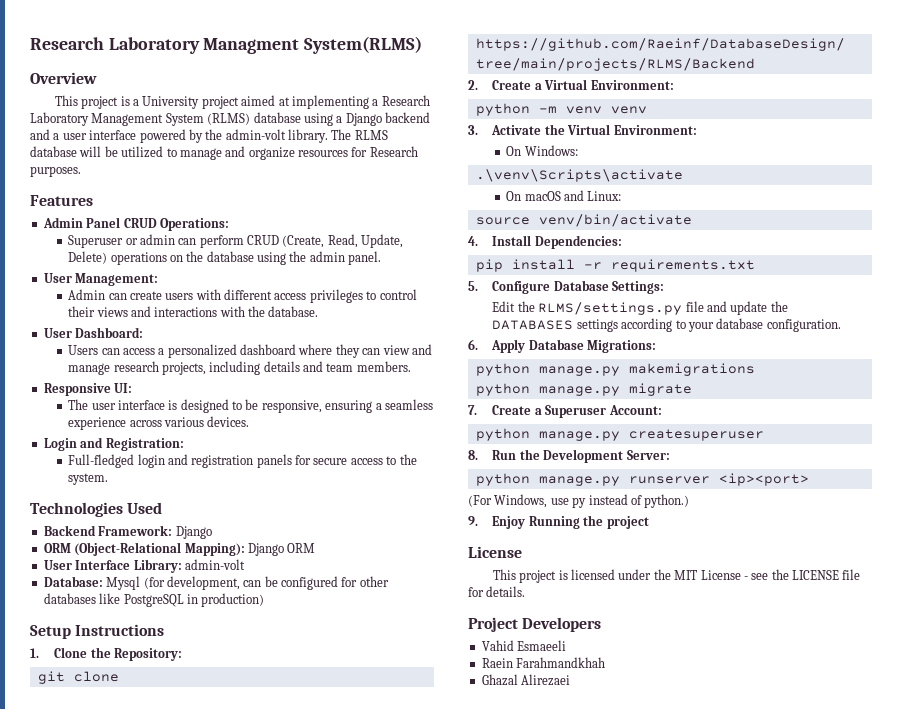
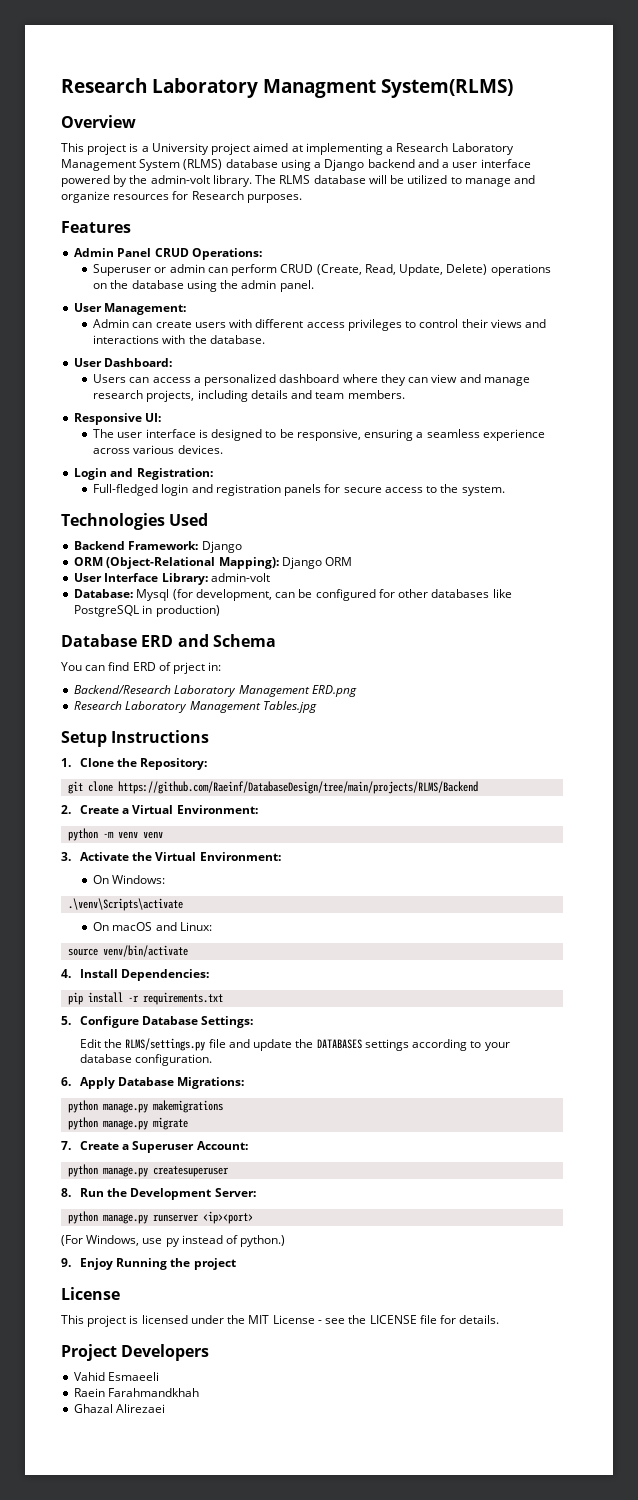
(265, 600) none -> [61,634,276,647] [61,662,222,674] [74,685,357,697] [74,701,317,713] // Database ERD and Schema // You can find ERD of prject in: // Backend/Research Laboratory Management ERD.png // Research Laboratory Management Tables.jpg

